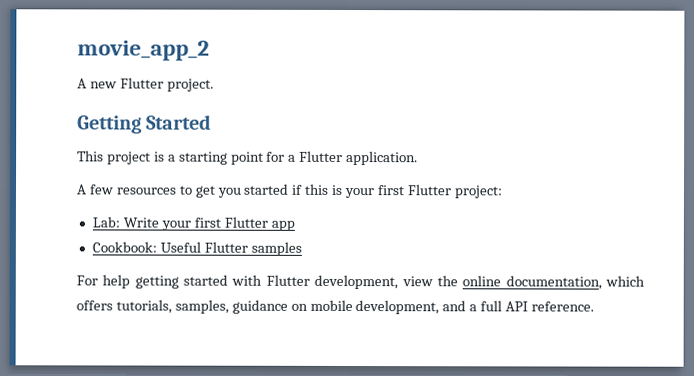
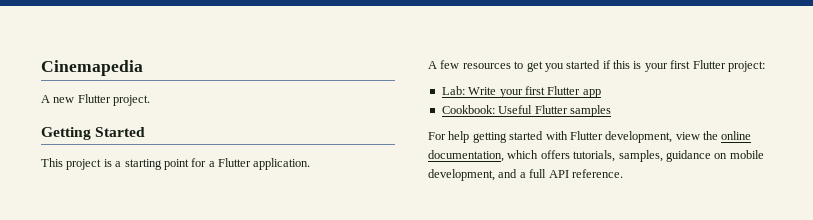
[77,40,210,61] movie_app_2 -> [41,60,143,76] Cinemapedia

